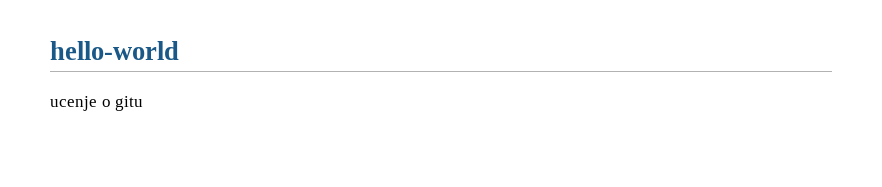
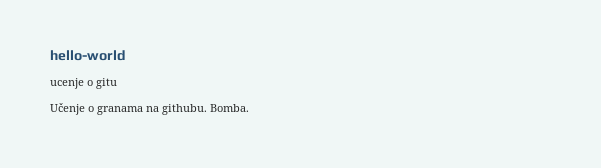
(144, 103) none -> [50,103,249,115] // Učenje o granama na githubu. Bomba.

